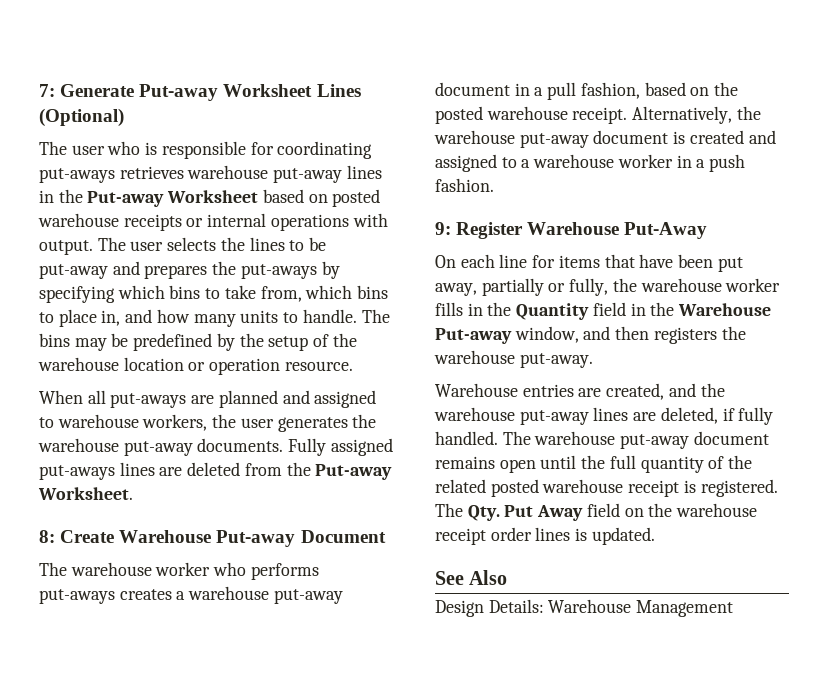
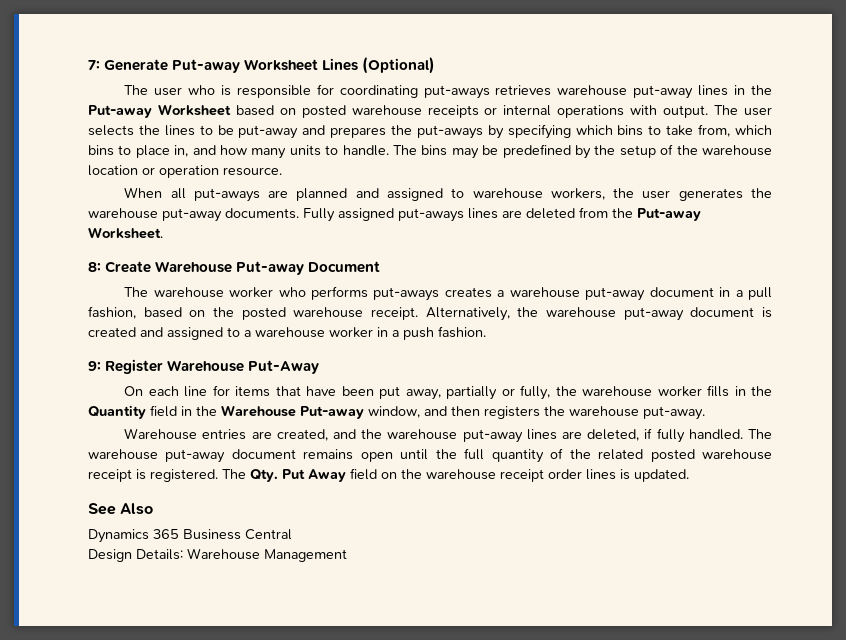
(508, 577) none -> [88,529,292,543] // Dynamics 365 Business Central

